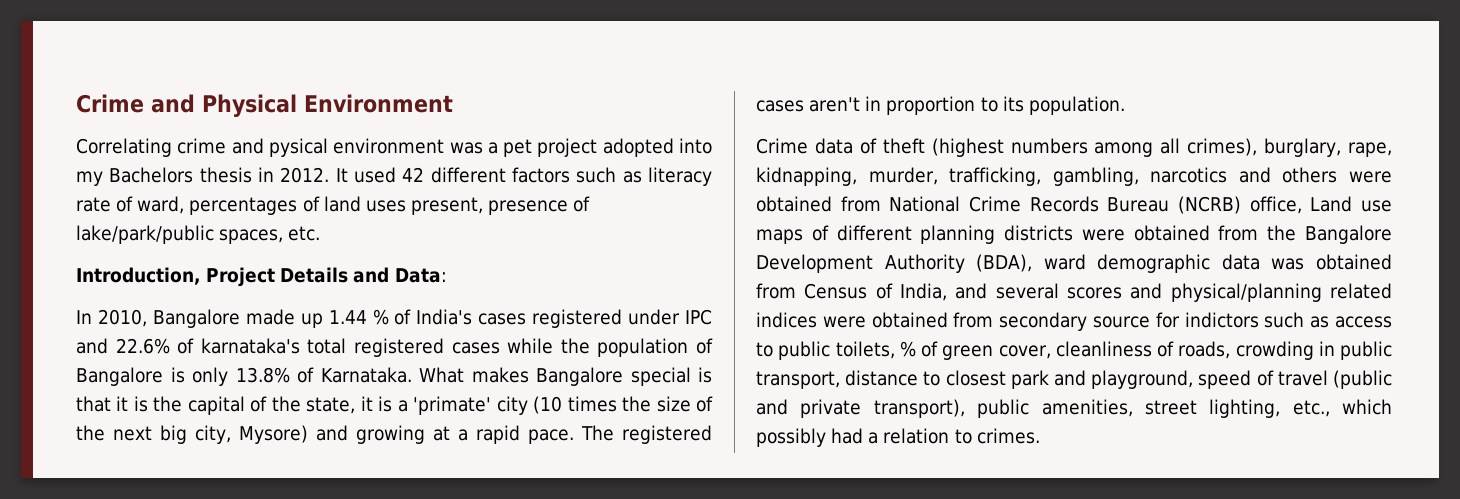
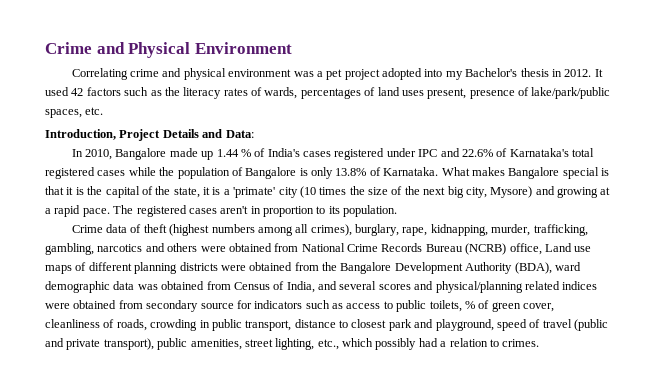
[268,138,328,157] pysical -> [183,68,226,80] physical
[109,167,194,183] Bachelors -> [465,68,518,77] Bachelor's
[430,167,506,183] different -> (84, 92) none
[648,167,712,186] [76,196,185,214] literacy rate of ward, -> [164,87,298,99] the literacy rates of wards,
[200,338,300,354] karnataka's -> [509,148,569,157] Karnataka's
[1184,312,1259,328] indictors -> [254,300,303,309] indicators

